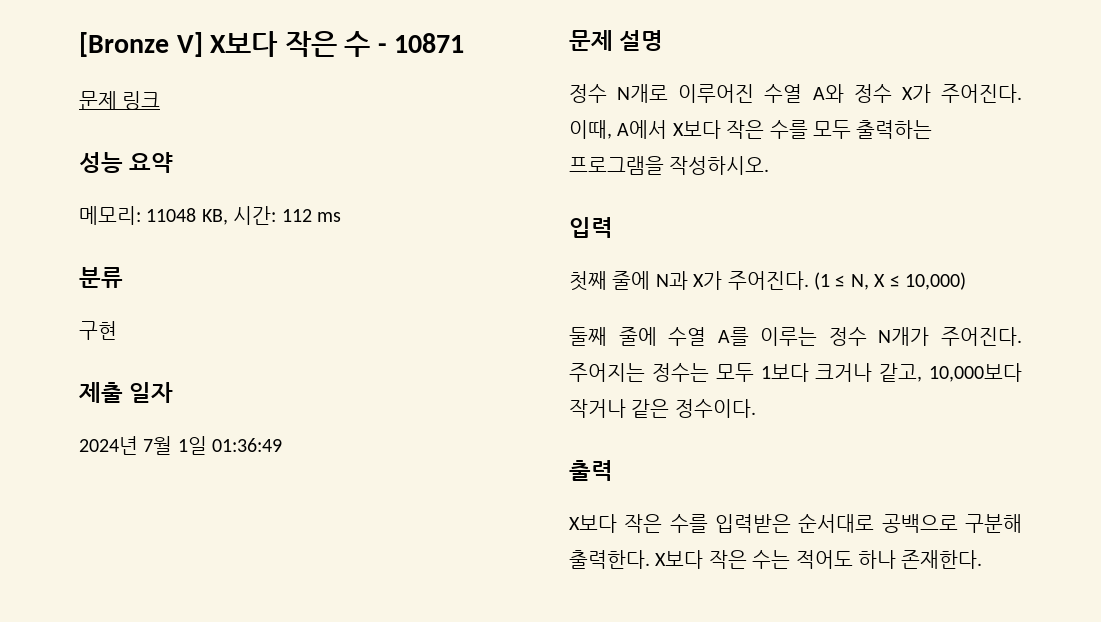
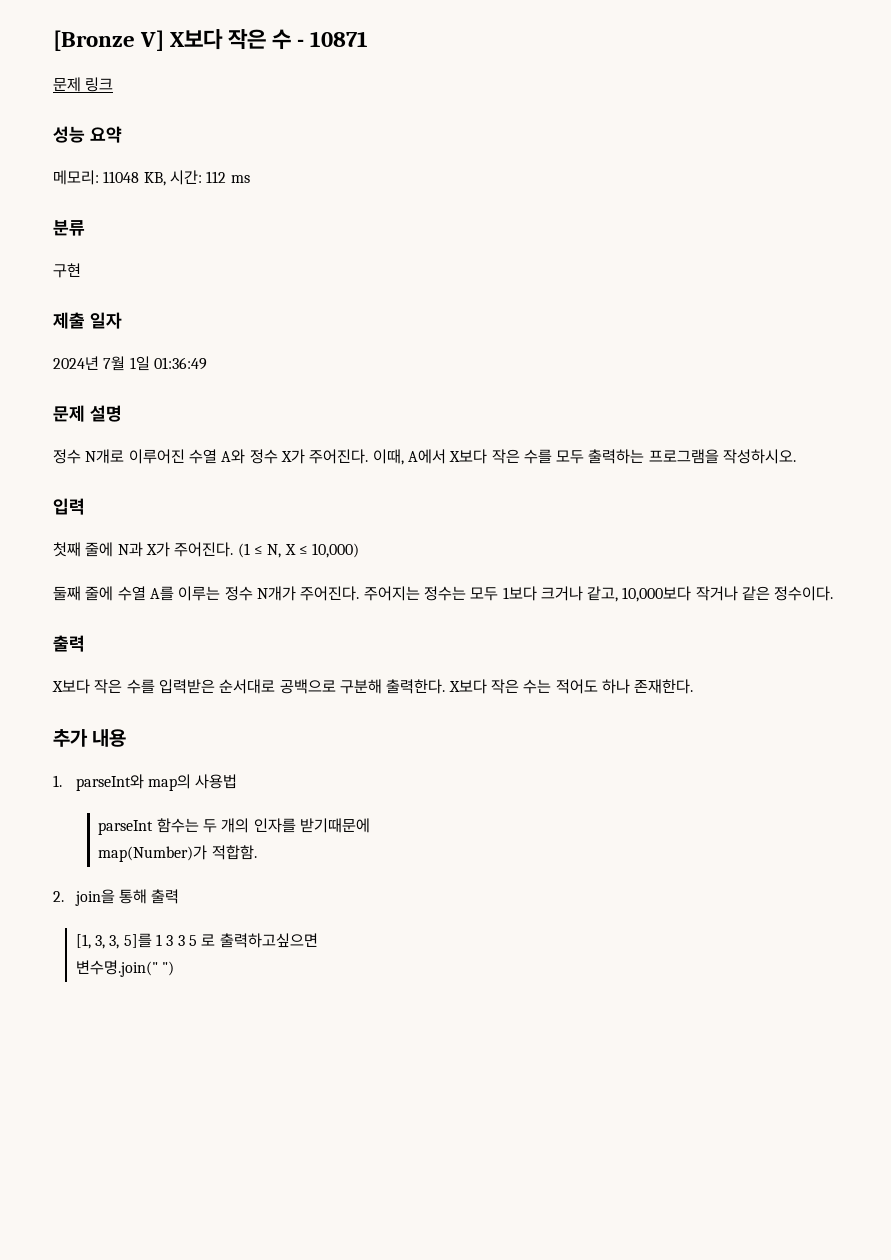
(983, 559) none -> [53,729,127,747] [53,774,238,791] [98,818,371,835] [98,845,257,862] [53,889,180,906] [75,933,318,949] [75,960,175,977] // 추가 내용 // 1. parseInt와 map의 사용법 // parseInt 함수는 두 개의 인자를 받기때문에 // map(Number)가 적합함. // 2. join을 통해 출력 // [1, 3, 3, 5]를 1 3 3 5 로 출력하고싶으면 // 변수명.join(" ")

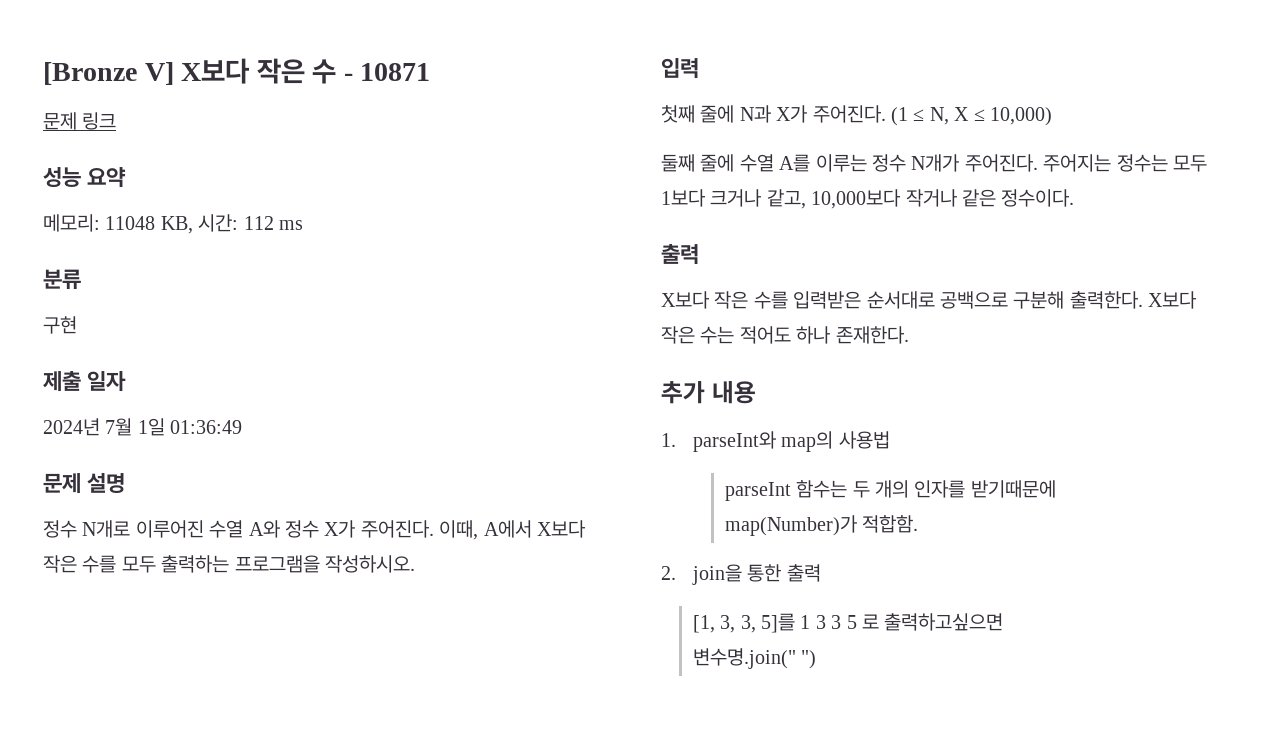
[119,889,148,904] 통해 -> [747,564,782,582] 통한

